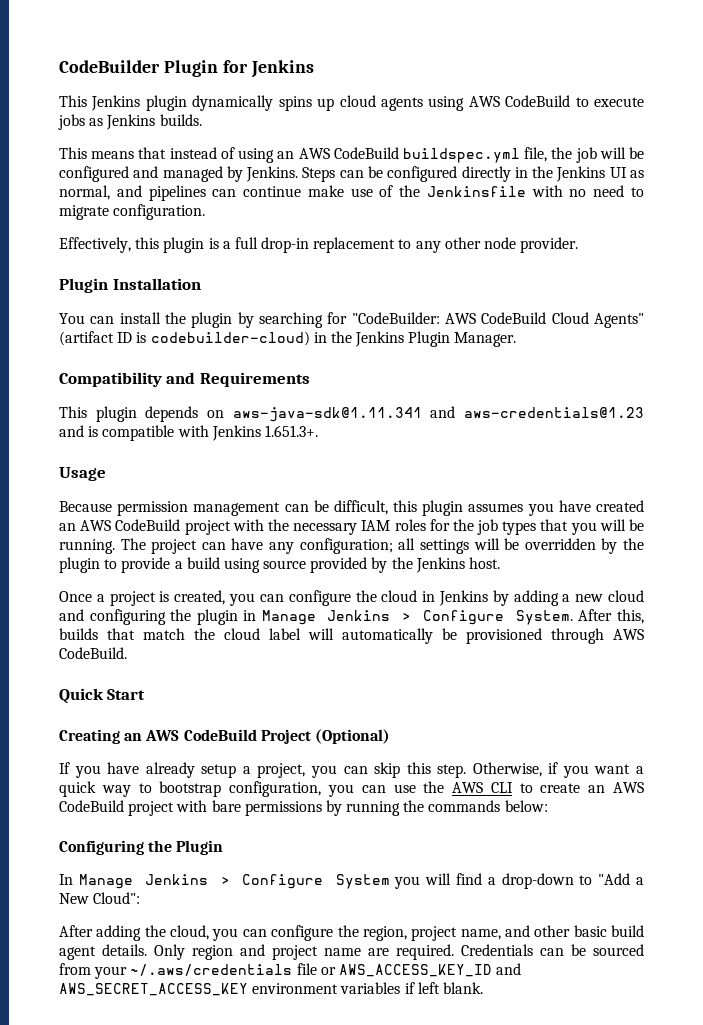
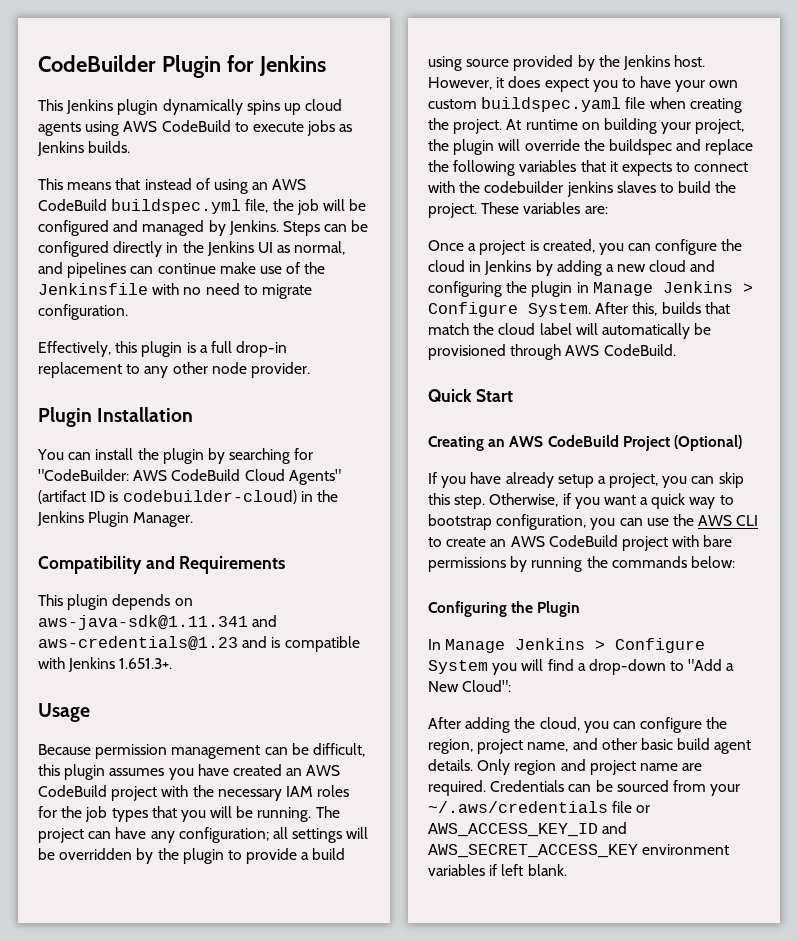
(501, 563) none -> [428,76,739,92] [428,97,742,113] [428,118,745,134] [428,139,754,155] [428,160,749,176] [428,181,737,197] [428,202,608,218] However, it does expect you to have your own custom buildspec.yaml file when creating the project. At runtime on building your project, the plugin will override the buildspec and replace the following variables that it expects to connect with the codebuilder jenkins slaves to build the project. These variables are:

